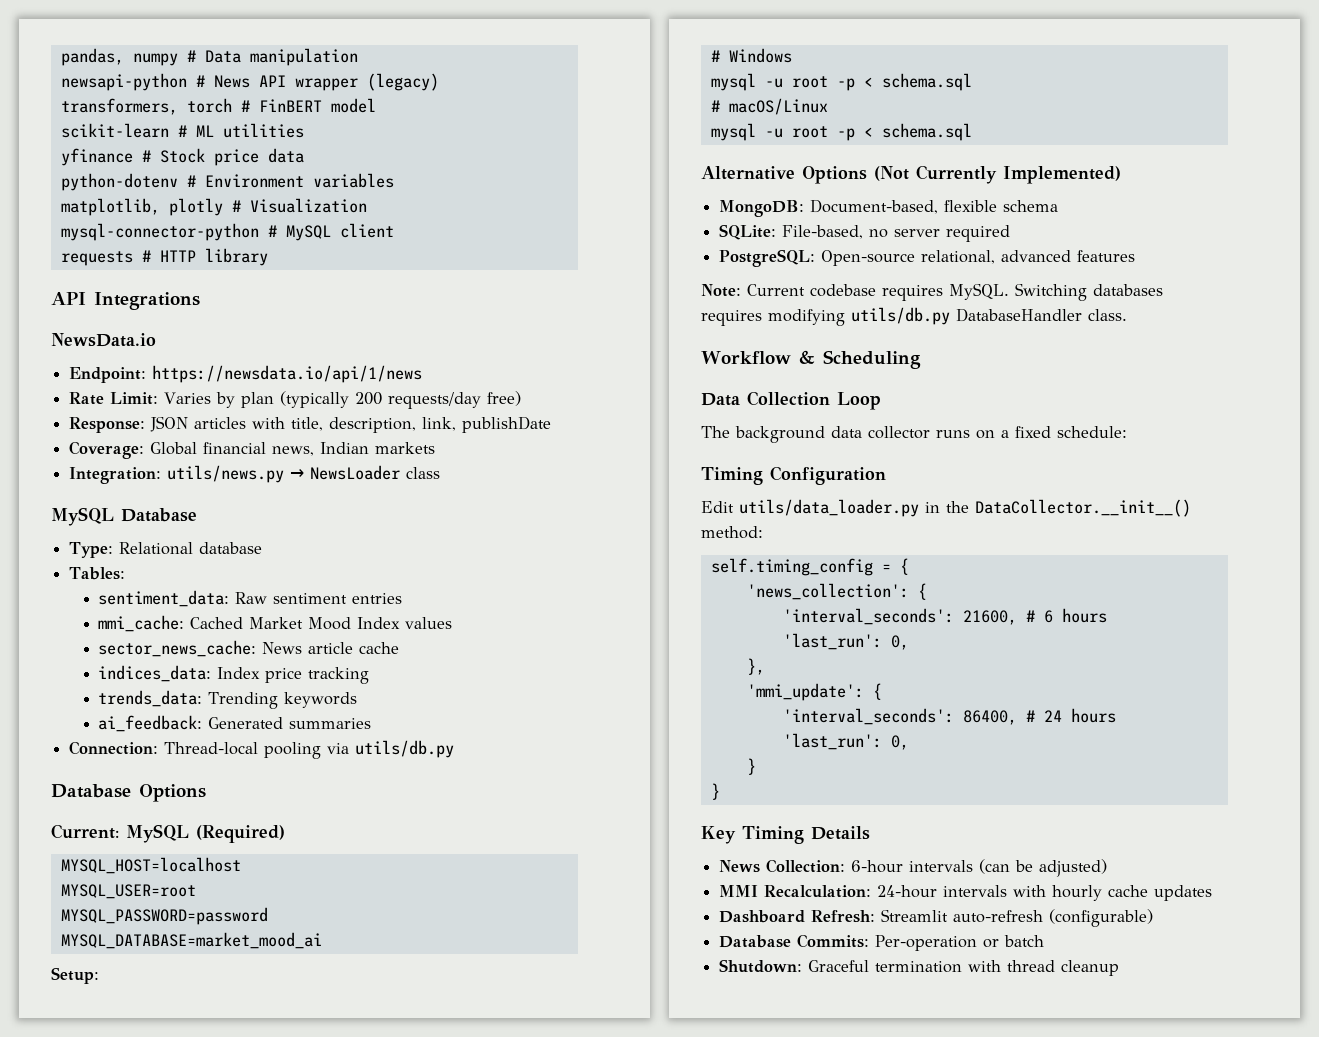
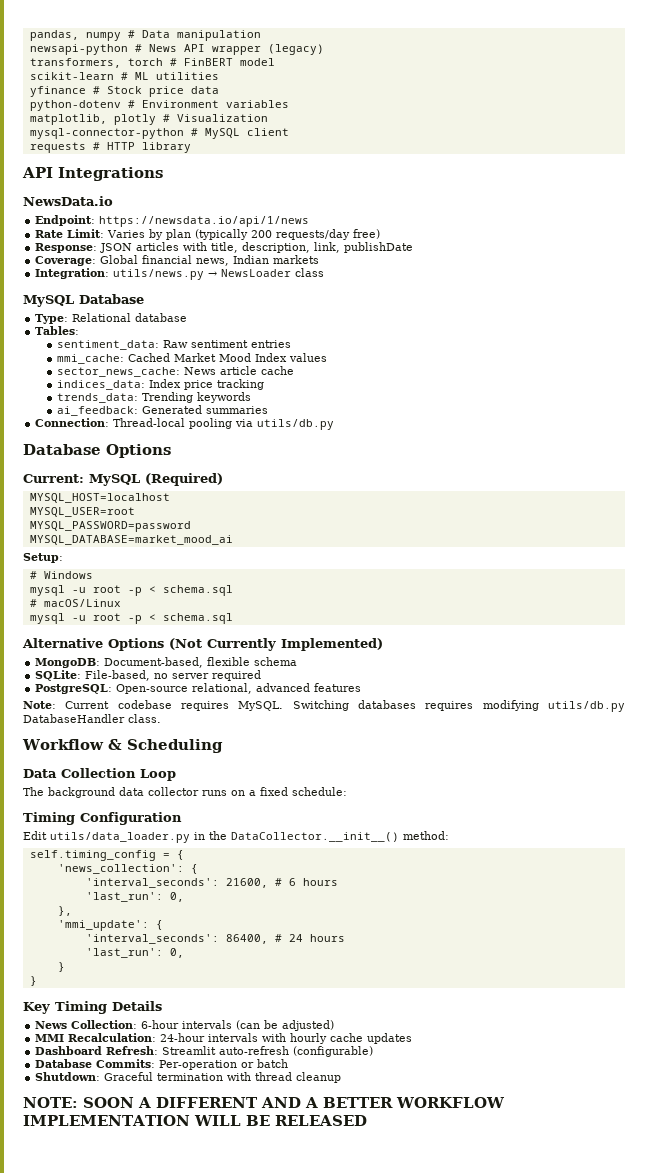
(1120, 968) none -> [23,1097,505,1108] [23,1115,367,1126] // NOTE: SOON A DIFFERENT AND A BETTER WORKFLOW IMPLEMENTATION WILL BE RELEASED

